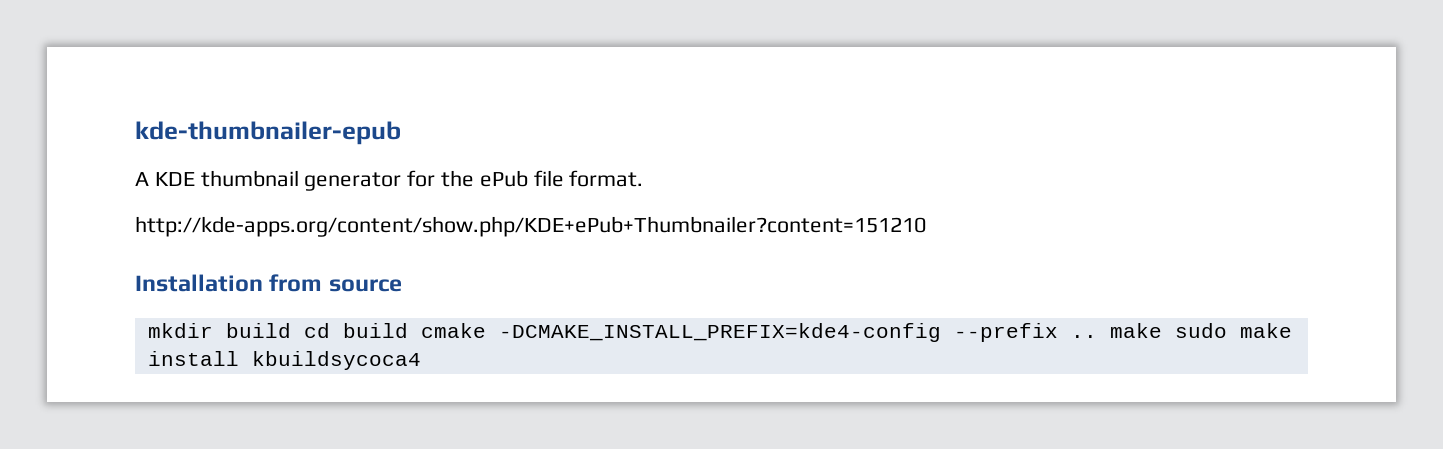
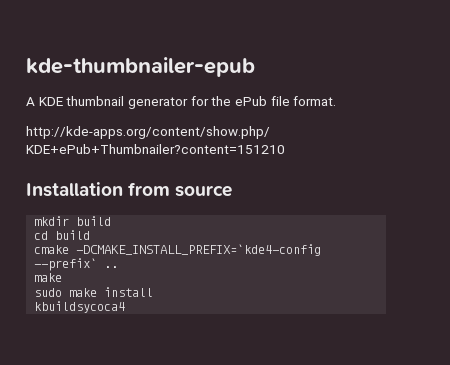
(291, 330) none -> (112, 221) //
[420,323,1058,342] cmake -DCMAKE_INSTALL_PREFIX=kde4-config --prefix -> [34,244,322,256] [34,258,98,271] // cmake -DCMAKE_INSTALL_PREFIX=`kde4-config --prefix`
[1109,323,1162,338] make -> [34,273,63,282] // make //
(239, 358) none -> (154, 292) //

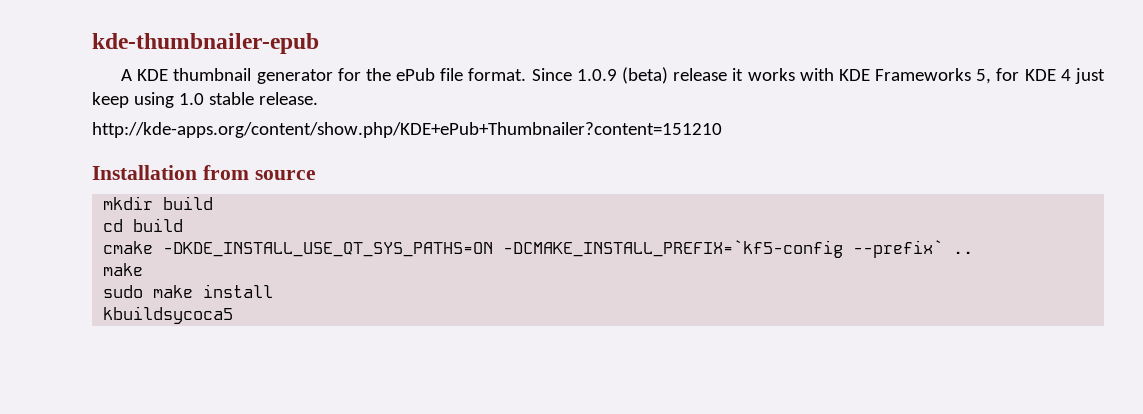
(337, 101) none -> [531,67,1106,84] [92,92,318,108] Since 1.0.9 (beta) release it works with KDE Frameworks 5, for KDE 4 just keep using 1.0 stable release.
[76,244,322,256] -DCMAKE_INSTALL_PREFIX=`kde4-config -> [163,240,844,258] -DKDE_INSTALL_USE_QT_SYS_PATHS=ON -DCMAKE_INSTALL_PREFIX=`kf5-config
[34,301,126,313] kbuildsycoca4 -> [103,306,234,324] kbuildsycoca5

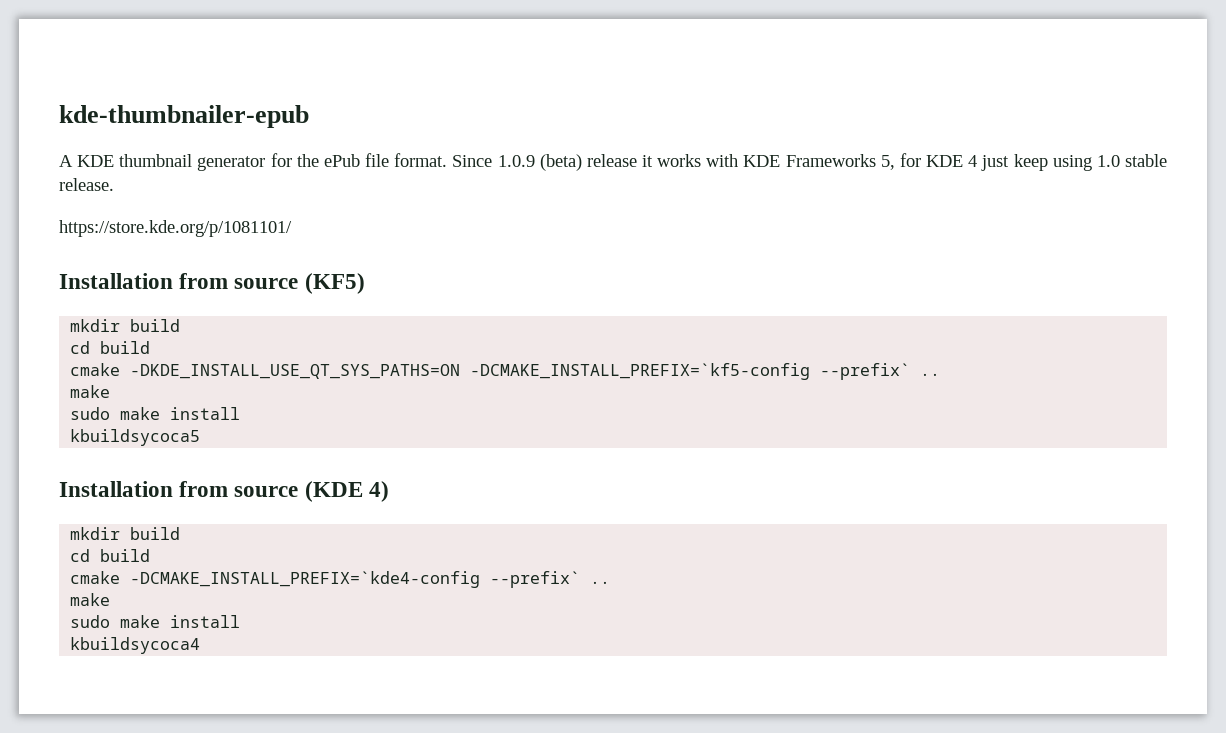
[92,122,722,138] [92,165,316,180] http://kde-apps.org/content/show.php/KDE+ePub+Thumbnailer?content=151210 // Installation from source -> [59,220,292,237] [59,273,365,294] https://store.kde.org/p/1081101/ // Installation from source (KF5)
(234, 315) none -> [59,481,389,502] [70,527,181,540] [70,549,151,562] [70,571,611,588] [70,593,111,606] [70,615,241,628] [70,637,201,654] // Installation from source (KDE 4) // mkdir build // cd build // cmake -DCMAKE_INSTALL_PREFIX=`kde4-config --prefix` .. // make // sudo make install // kbuildsycoca4

